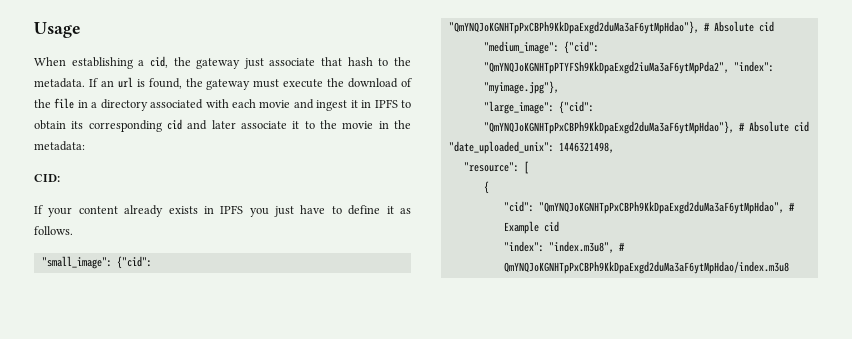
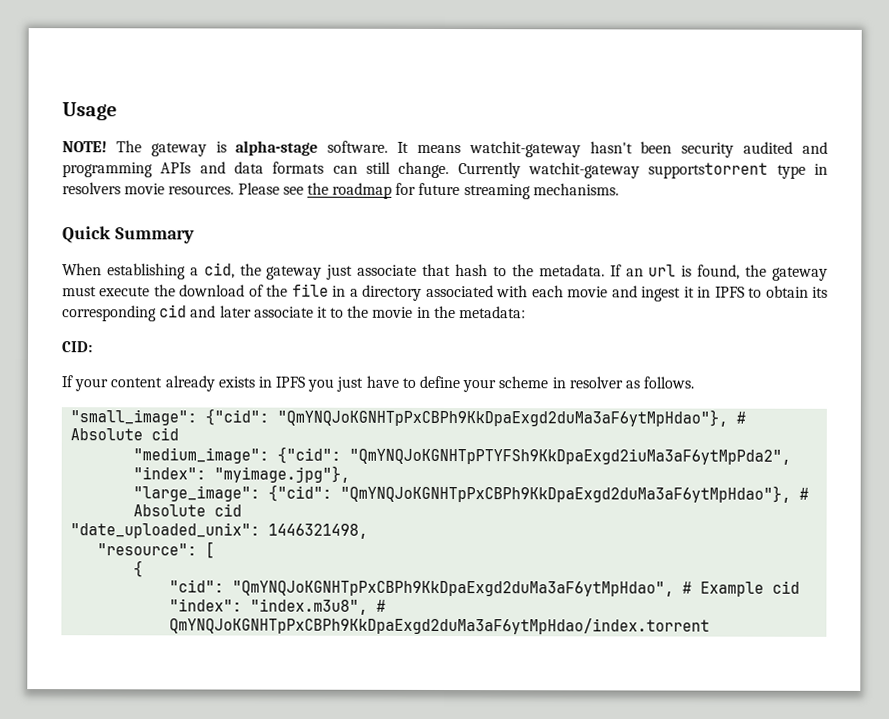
(81, 30) none -> [62,140,828,158] [62,161,829,179] [62,182,619,200] [62,226,195,244] // NOTE! The gateway is alpha-stage software. It means watchit-gateway hasn't been security audited and programming APIs and data formats can still change. Currently watchit-gateway supportstorrent type in resolvers movie resources. Please see the roadmap for future streaming mechanisms. // Quick Summary
[386,206,394,214] it -> [462,376,623,393] your scheme in resolver
[503,261,789,274] QmYNQJoKGNHTpPxCBPh9KkDpaExgd2duMa3aF6ytMpHdao/index.m3u8 -> [169,617,711,635] QmYNQJoKGNHTpPxCBPh9KkDpaExgd2duMa3aF6ytMpHdao/index.torrent

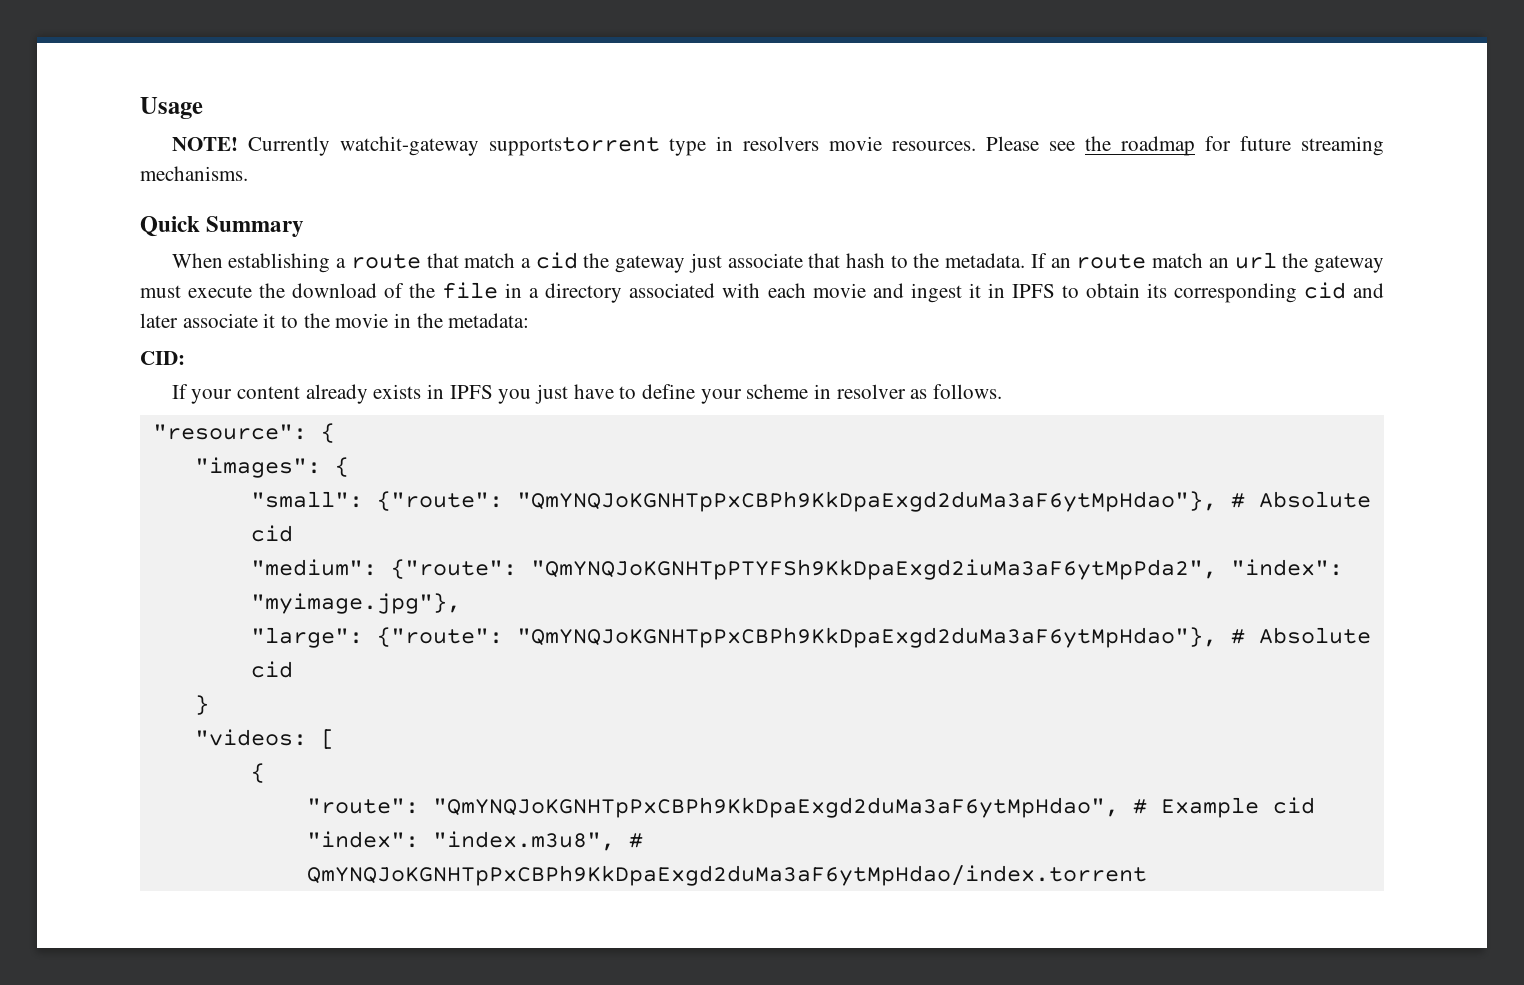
[115,140,828,158] [62,161,450,179] The gateway is alpha-stage software. It means watchit-gateway hasn't been security audited and programming APIs and data formats can still change. -> (238, 144) none
[203,262,235,279] cid, -> [350,252,578,269] route that match a cid
[648,264,741,280] url is found, -> [1076,252,1277,269] route match an url
[70,408,747,427] [70,427,180,441] [133,446,342,464] "small_image": {"cid": "QmYNQJoKGNHTpPxCBPh9KkDpaExgd2duMa3aF6ytMpHdao"}, # Absolute cid // "medium_image": {"cid": -> [152,423,335,443] [194,457,349,478] [250,491,1371,512] [250,525,293,542] [250,559,517,579] "resource": { // "images": { // "small": {"route": "QmYNQJoKGNHTpPxCBPh9KkDpaExgd2duMa3aF6ytMpHdao"}, # Absolute cid // "medium": {"route":
[133,484,810,503] [133,503,243,517] [70,522,369,539] [97,543,198,556] "large_image": {"cid": "QmYNQJoKGNHTpPxCBPh9KkDpaExgd2duMa3aF6ytMpHdao"}, # Absolute cid // "date_uploaded_unix": 1446321498, // "resource": -> [250,627,1371,648] [250,661,293,678] [194,695,209,715] [194,729,307,746] "large": {"route": "QmYNQJoKGNHTpPxCBPh9KkDpaExgd2duMa3aF6ytMpHdao"}, # Absolute cid // } // "videos:
[169,579,225,593] "cid": -> [306,798,419,814] "route":

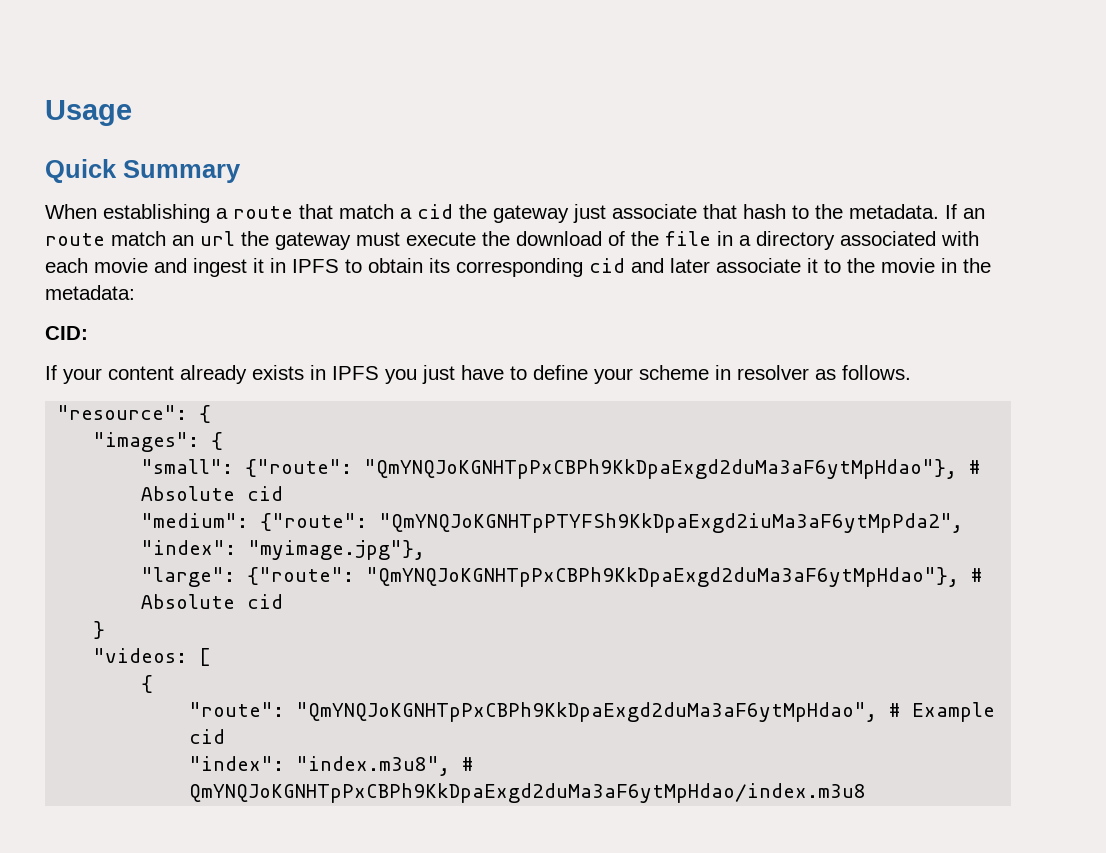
[171,136,1385,156] [140,166,248,181] // NOTE! Currently watchit-gateway supportstorrent type in resolvers movie resources. Please see the roadmap for future streaming mechanisms. -> (132, 113) none
[306,865,1147,886] QmYNQJoKGNHTpPxCBPh9KkDpaExgd2duMa3aF6ytMpHdao/index.torrent -> [189,783,867,803] QmYNQJoKGNHTpPxCBPh9KkDpaExgd2duMa3aF6ytMpHdao/index.m3u8

